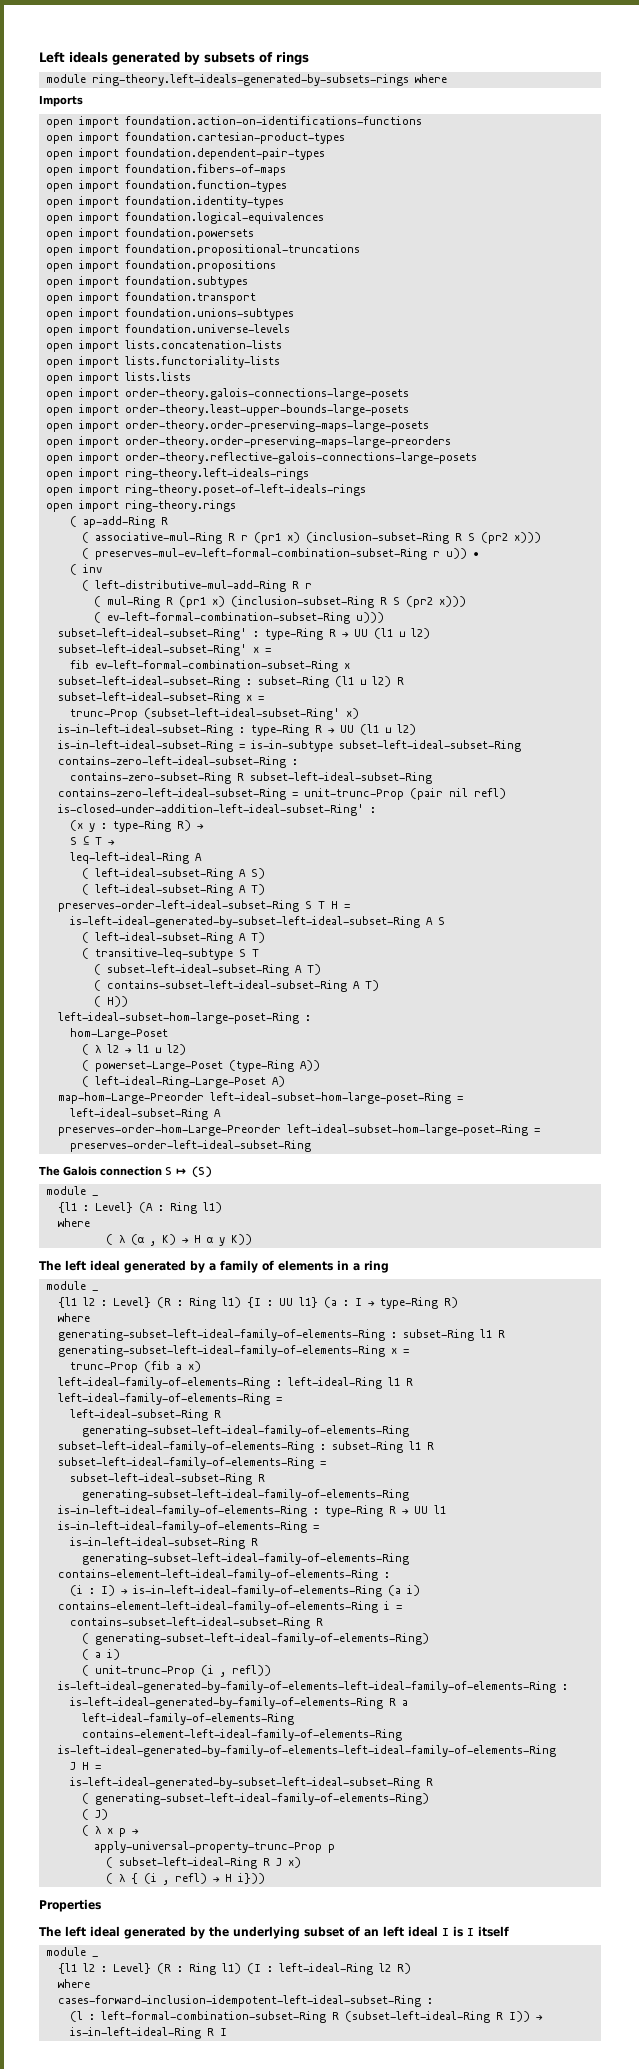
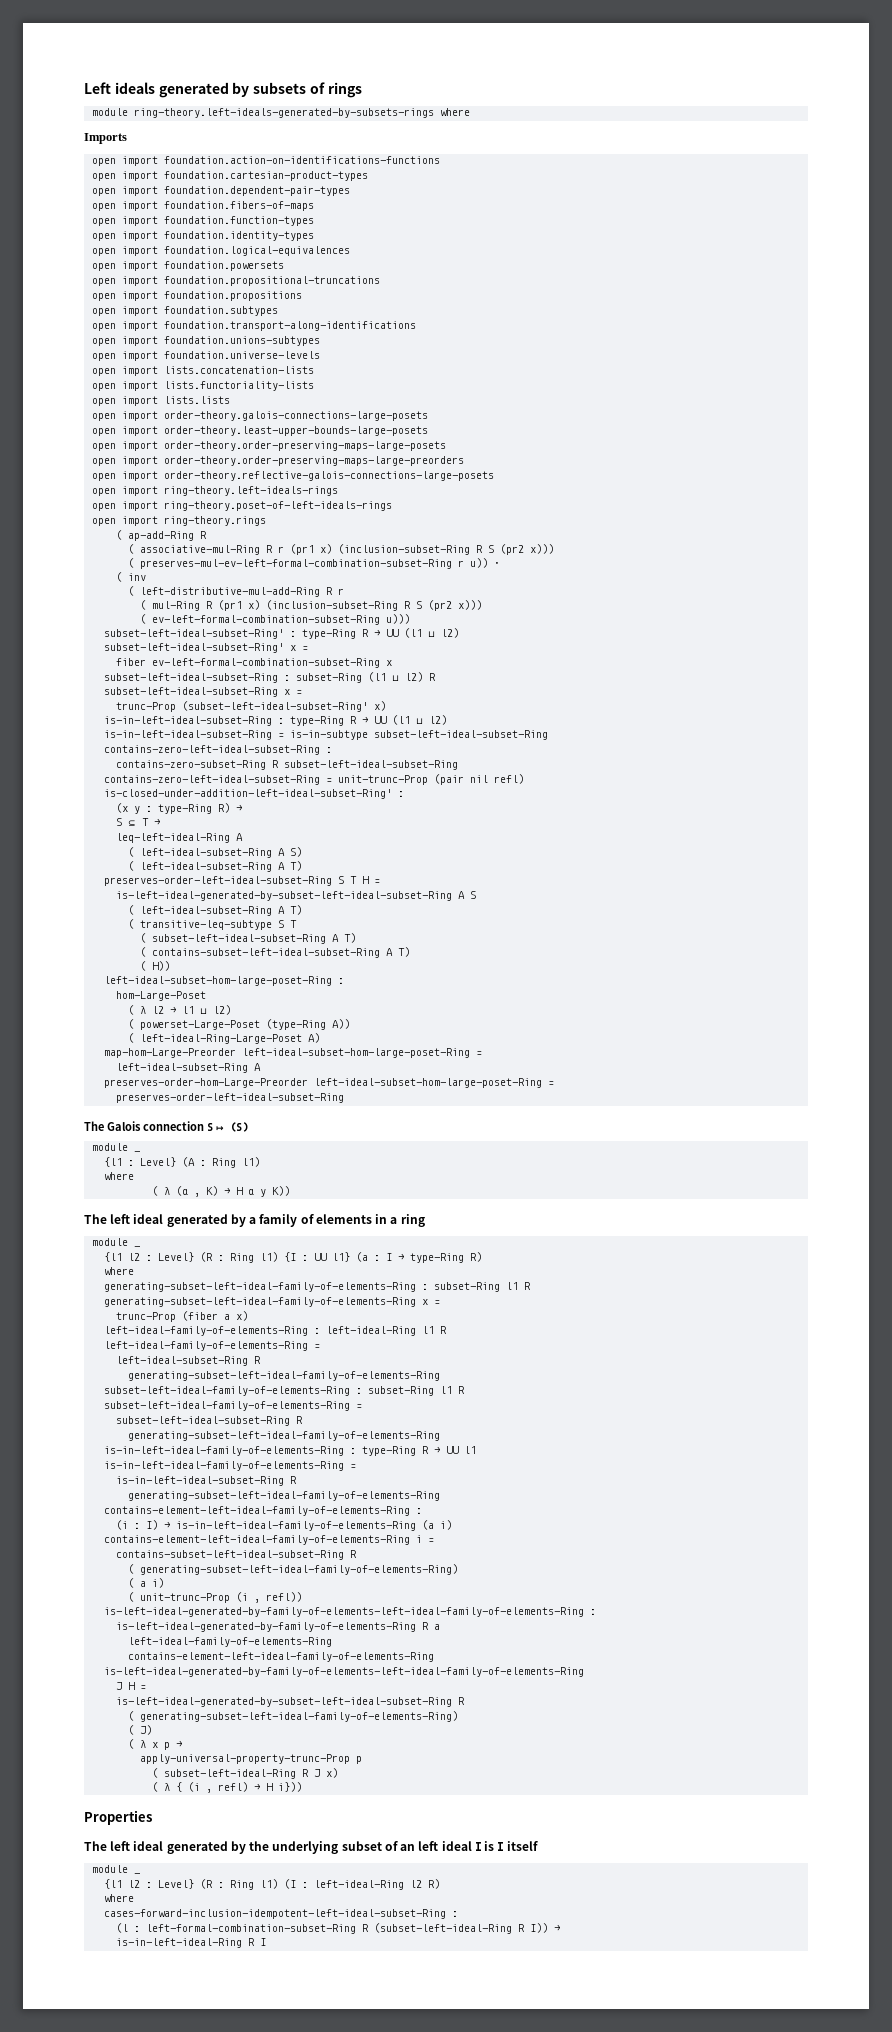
[124,292,256,304] foundation.transport -> [163,321,416,331] foundation.transport-along-identifications
[69,660,89,669] fib -> [115,658,146,666] fiber
[143,1361,170,1372] (fib -> [181,1311,218,1321] (fiber

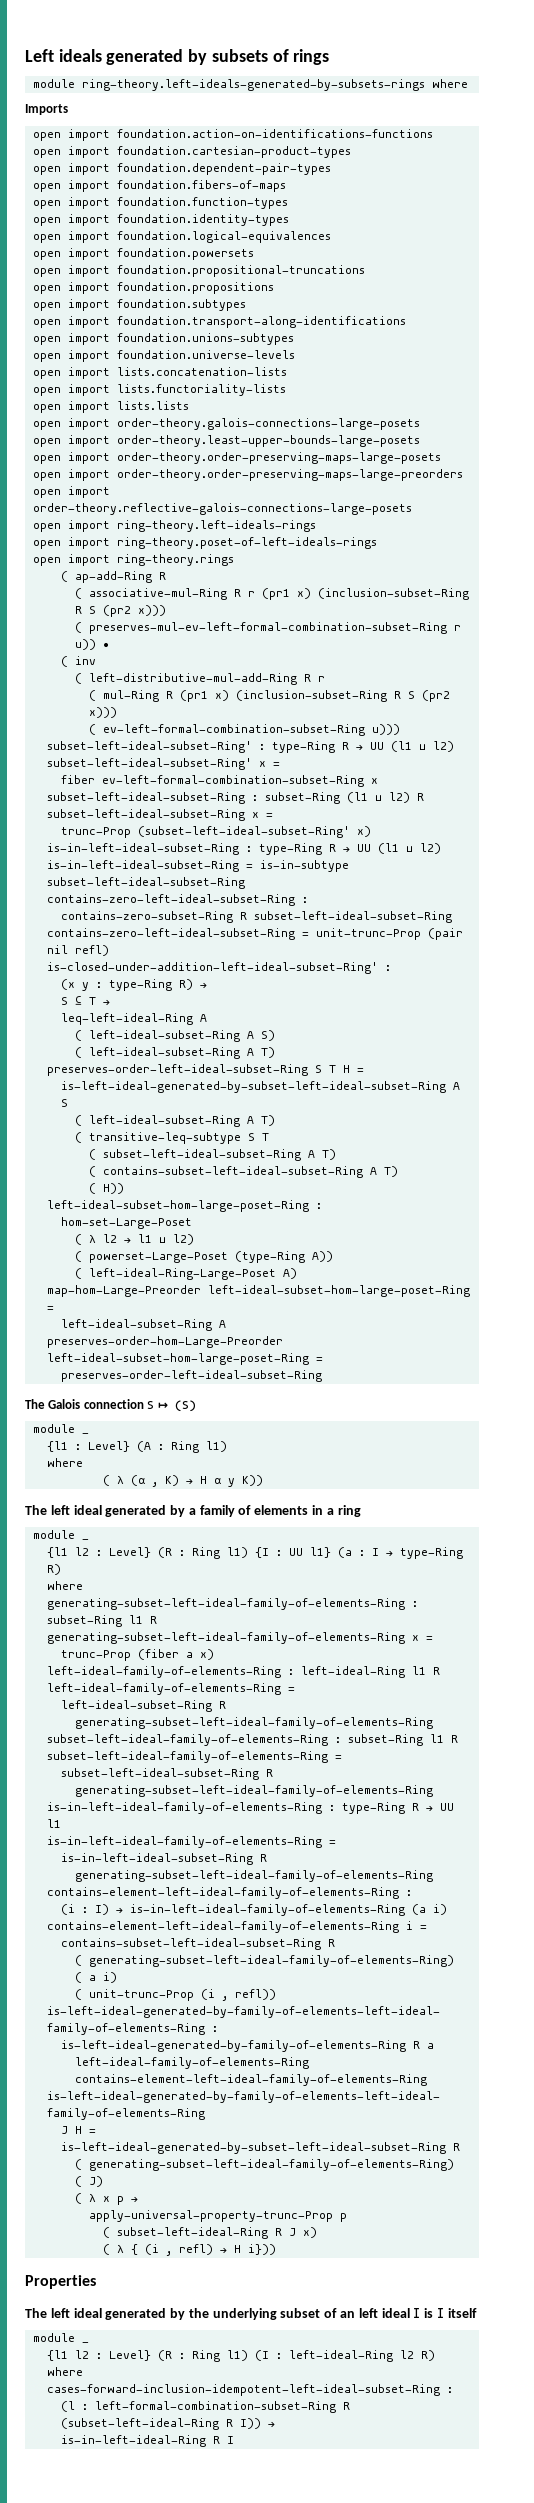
[115,991,206,1001] hom-Large-Poset -> [60,1217,192,1229] hom-set-Large-Poset

